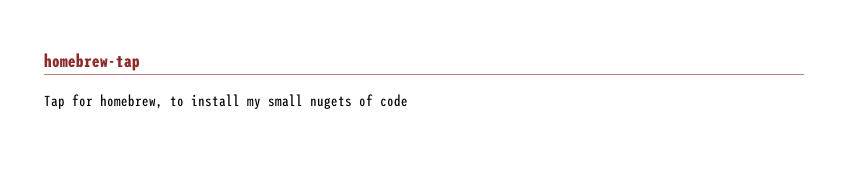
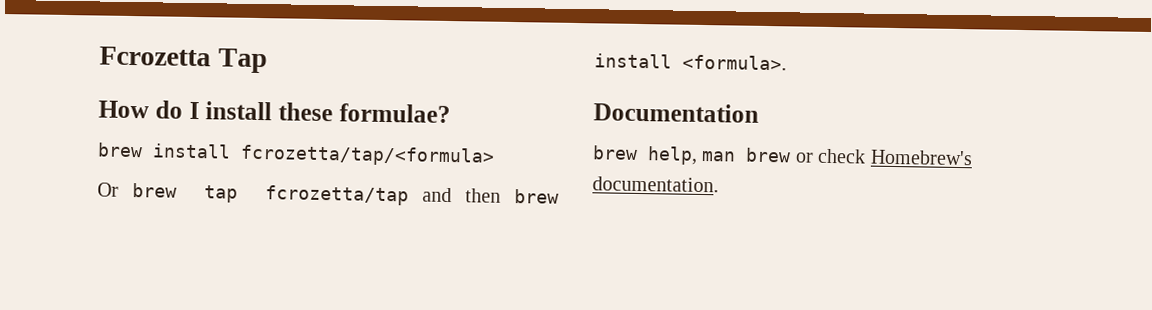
[44,53,140,71] [44,94,408,109] homebrew-tap // Tap for homebrew, to install my small nugets of code -> [99,46,268,74] [98,100,451,124] [97,142,495,167] [97,182,559,206] [594,53,787,71] [593,102,759,123] [592,145,973,166] [592,176,719,193] Fcrozetta Tap // How do I install these formulae? // brew install fcrozetta/tap/<formula> // Or brew tap fcrozetta/tap and then brew install <formula>. // Documentation // brew help, man brew or check Homebrew's documentation.

